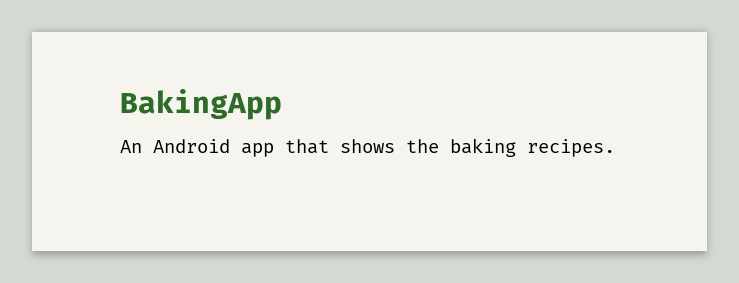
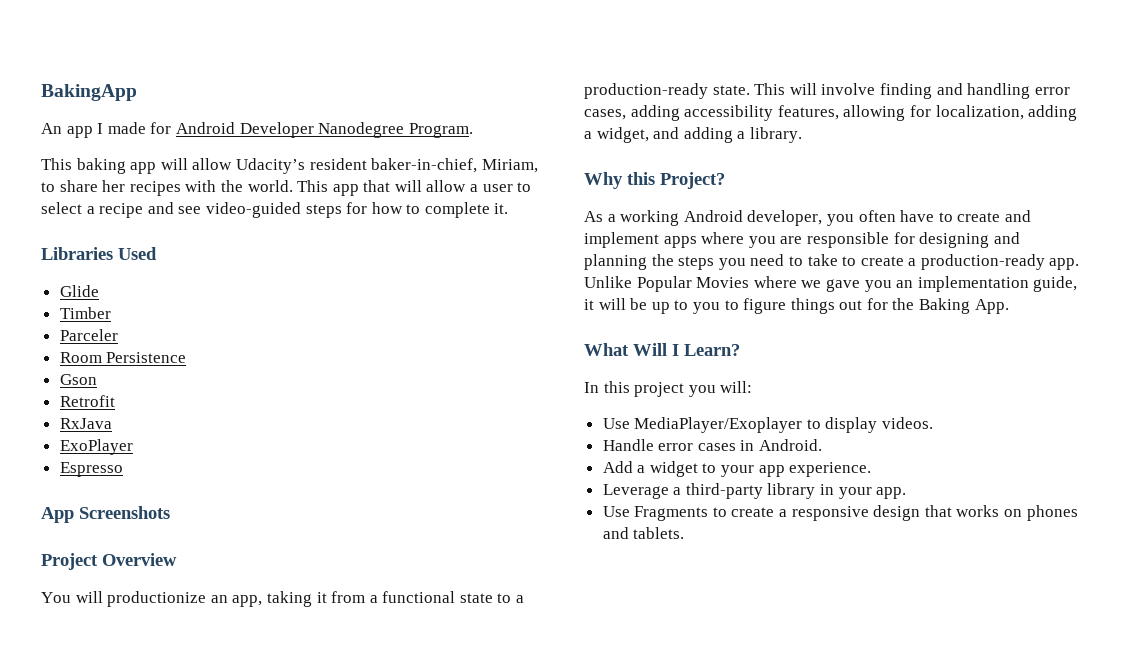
[153,138,615,157] Android app that shows the baking recipes. -> [66,122,473,138] [41,158,538,174] [41,180,532,196] [41,202,509,218] [41,247,157,260] [59,285,99,297] [59,307,111,319] [59,329,118,341] [59,352,187,363] [59,374,97,385] [59,395,115,407] [59,418,112,429] [59,439,133,455] [59,462,123,477] [41,506,170,523] [41,553,177,570] [41,591,525,607] [584,83,1070,99] [584,105,1078,121] [584,127,802,143] [584,172,725,189] [584,210,1031,226] [584,232,1020,248] [584,254,1080,270] [584,276,1078,292] [584,298,1009,314] [584,343,740,356] [584,381,753,397] [602,417,934,433] [602,439,823,451] [602,461,872,477] [602,483,907,499] [602,505,1078,521] [602,527,685,539] app I made for Android Developer Nanodegree Program. // This baking app will allow Udacity’s resident baker-in-chief, Miriam, to share her recipes with the world. This app that will allow a user to select a recipe and see video-guided steps for how to complete it. // Libraries Used // Glide // Timber // Parceler // Room Persistence // Gson // Retrofit // RxJava // ExoPlayer // Espresso // App Screenshots // Project Overview // You will productionize an app, taking it from a functional state to a production-ready state. This will involve finding and handling error cases, adding accessibility features, allowing for localization, adding a widget, and adding a library. // Why this Project? // As a working Android developer, you often have to create and implement apps where you are responsible for designing and planning the steps you need to take to create a production-ready app. Unlike Popular Movies where we gave you an implementation guide, it will be up to you to figure things out for the Baking App. // What Will I Learn? // In this project you will: // Use MediaPlayer/Exoplayer to display videos. // Handle error cases in Android. // Add a widget to your app experience. // Leverage a third-party library in your app. // Use Fragments to create a responsive design that works on phones and tablets.

